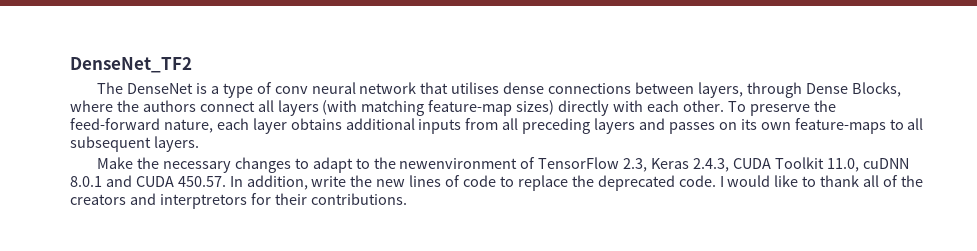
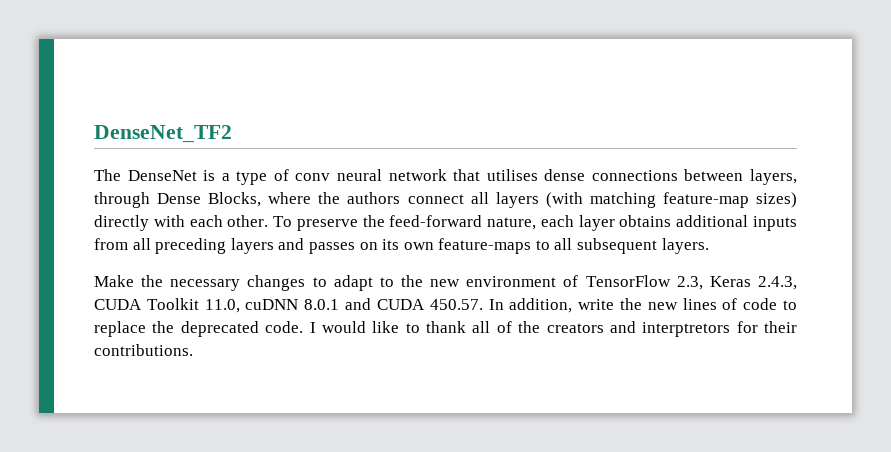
[399,158,518,169] newenvironment -> [430,276,557,287] new environment

